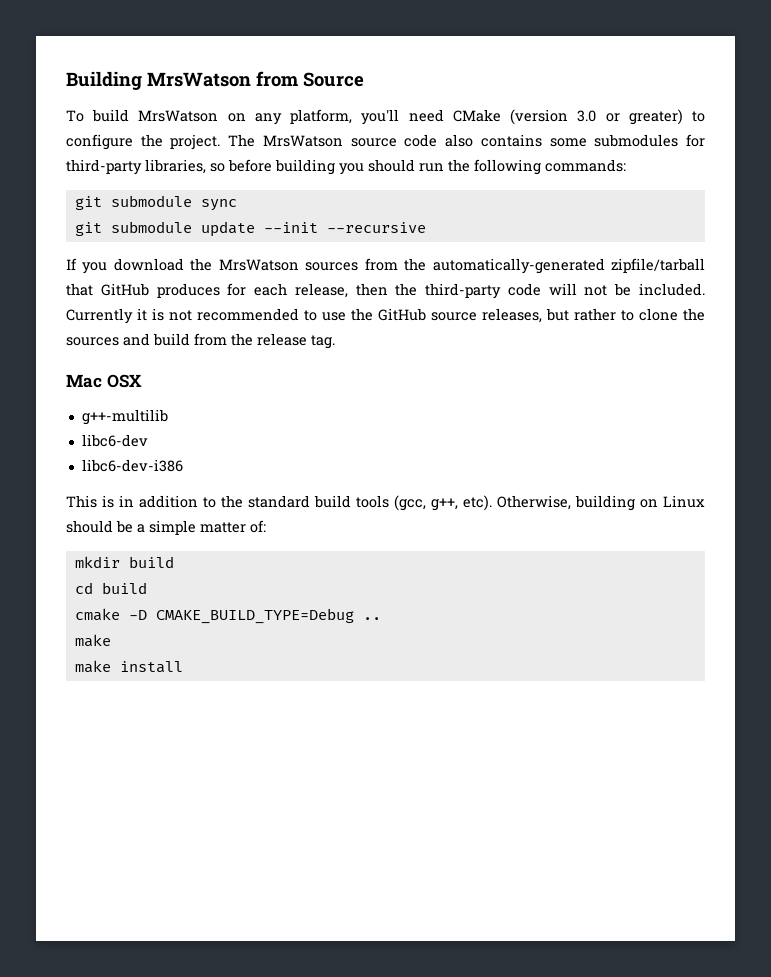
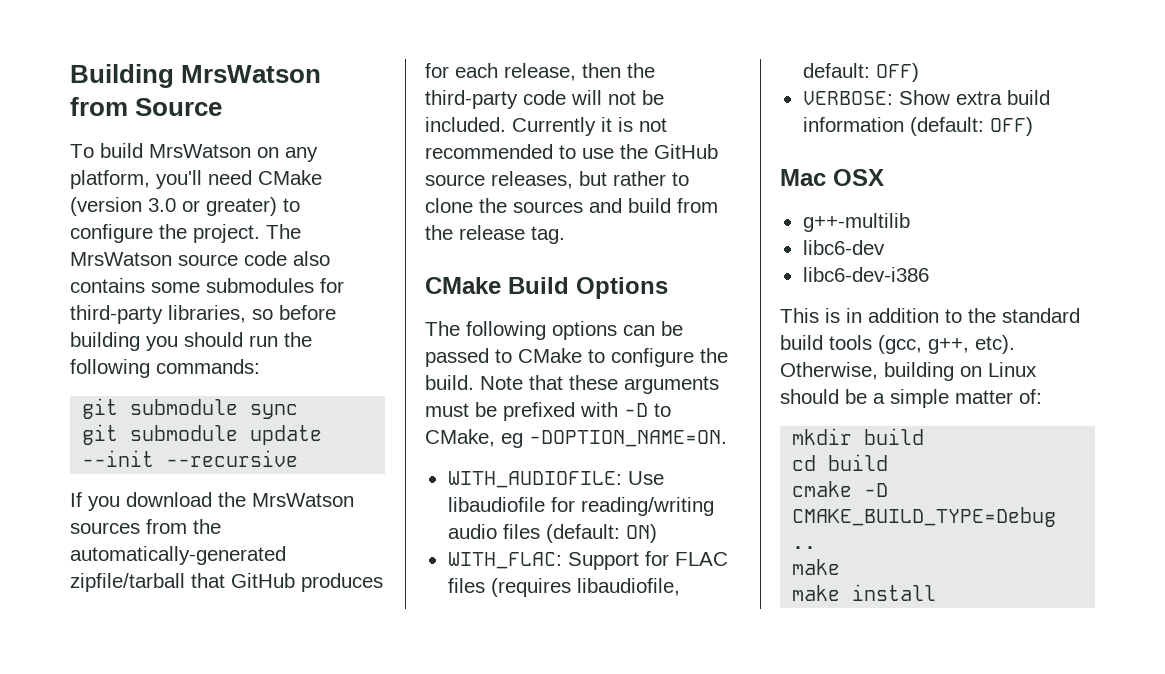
(335, 342) none -> [425,277,668,299] [425,321,683,340] [425,348,728,367] [425,375,719,394] [425,402,671,421] [425,429,727,448] [447,471,664,488] [447,497,714,516] [447,524,657,543] [447,551,728,570] [447,578,680,597] [802,63,919,82] [802,90,1050,105] [802,117,1033,136] // CMake Build Options // The following options can be passed to CMake to configure the build. Note that these arguments must be prefixed with -D to CMake, eg -DOPTION_NAME=ON. // WITH_AUDIOFILE: Use libaudiofile for reading/writing audio files (default: ON) // WITH_FLAC: Support for FLAC files (requires libaudiofile, default: OFF) // VERBOSE: Show extra build information (default: OFF)

